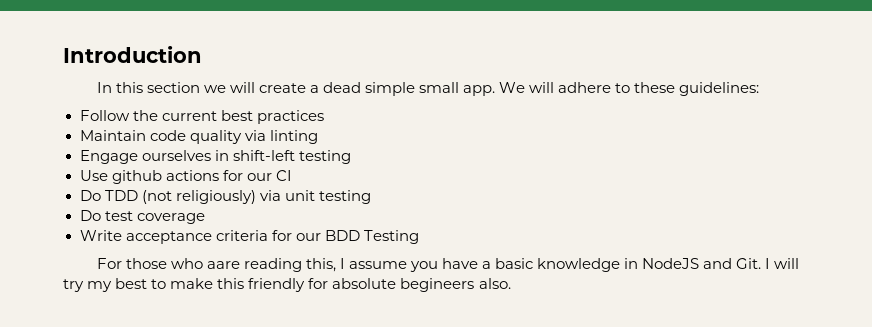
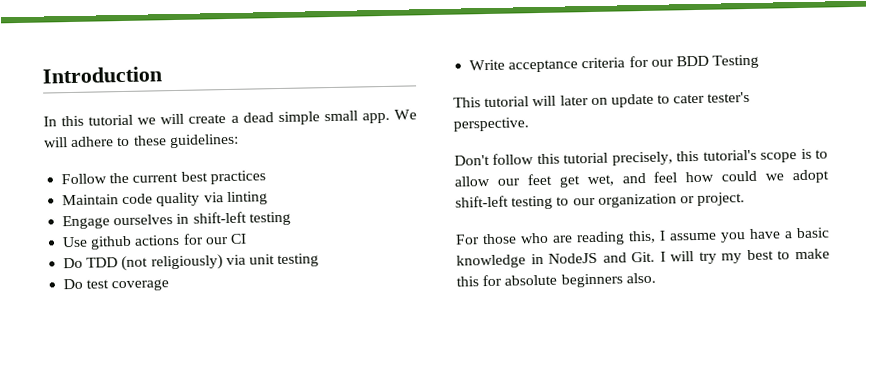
[146,82,200,93] section -> [88,114,134,126] tutorial
(419, 237) none -> [453,91,751,108] [453,117,529,132] [454,148,828,166] [454,169,829,188] [455,192,746,210] // This tutorial will later on update to cater tester's perspective. // Don't follow this tutorial precisely, this tutorial's scope is to allow our feet get wet, and feel how could we adopt shift-left testing to our organization or project.
[206,261,240,269] aare -> [552,235,573,243] are
[248,278,306,292] friendly -> (479, 281) none
[400,278,475,292] begineers -> [560,273,623,288] beginners

